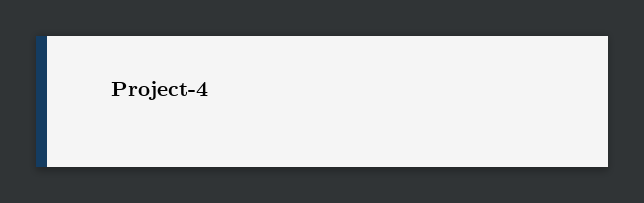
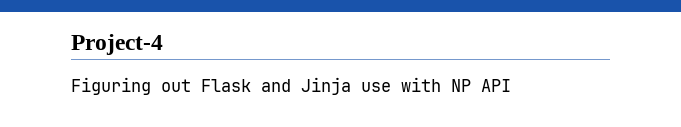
(208, 90) none -> [71,77,511,95] // Figuring out Flask and Jinja use with NP API

